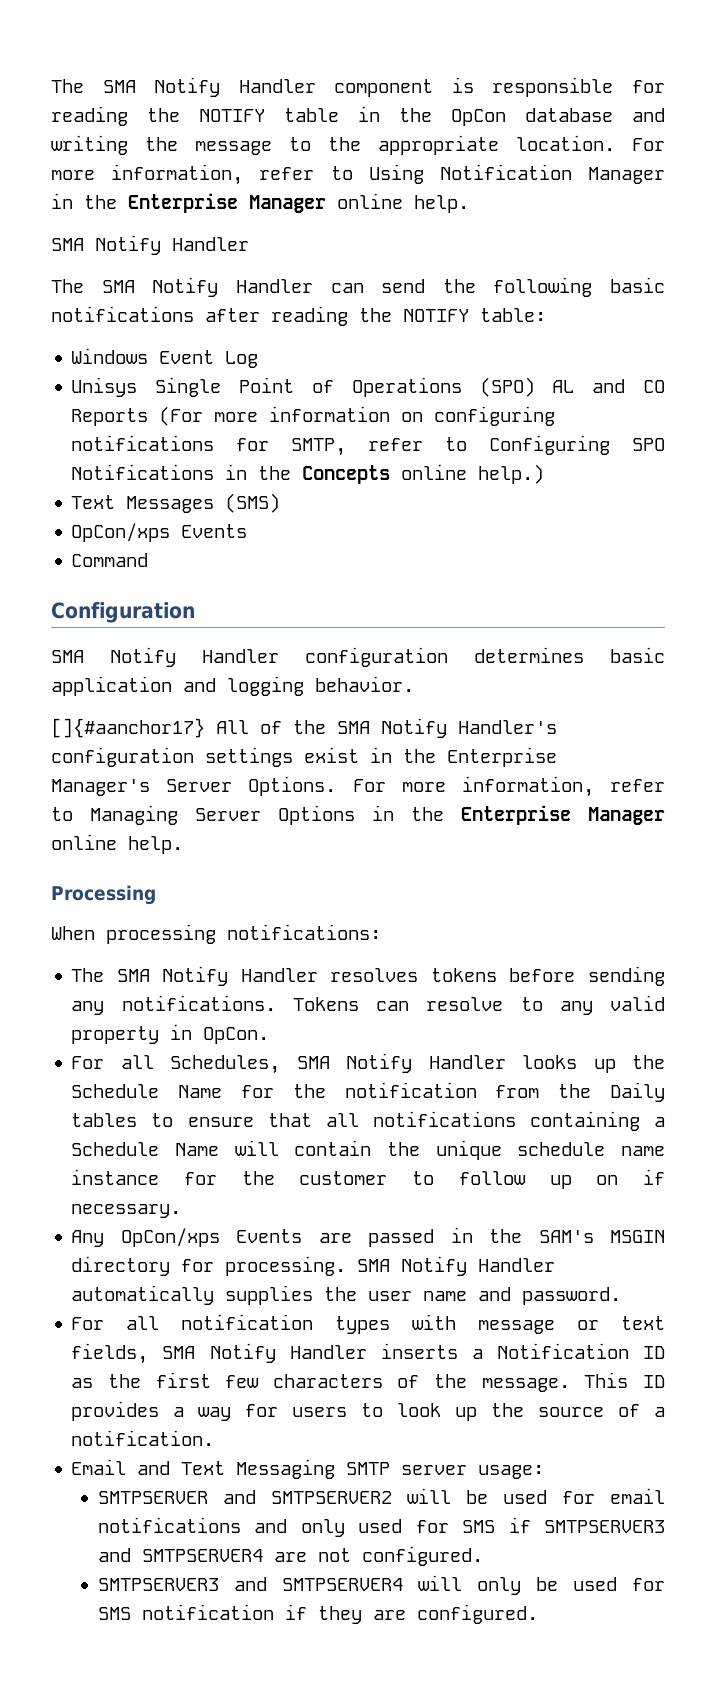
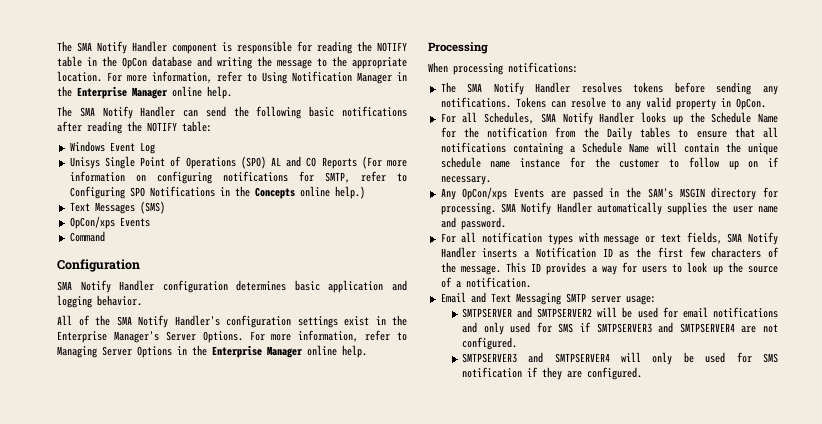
[51,235,249,255] // SMA Notify Handler -> (232, 92) none
[51,718,205,738] []{#aanchor17} -> (142, 300) none

